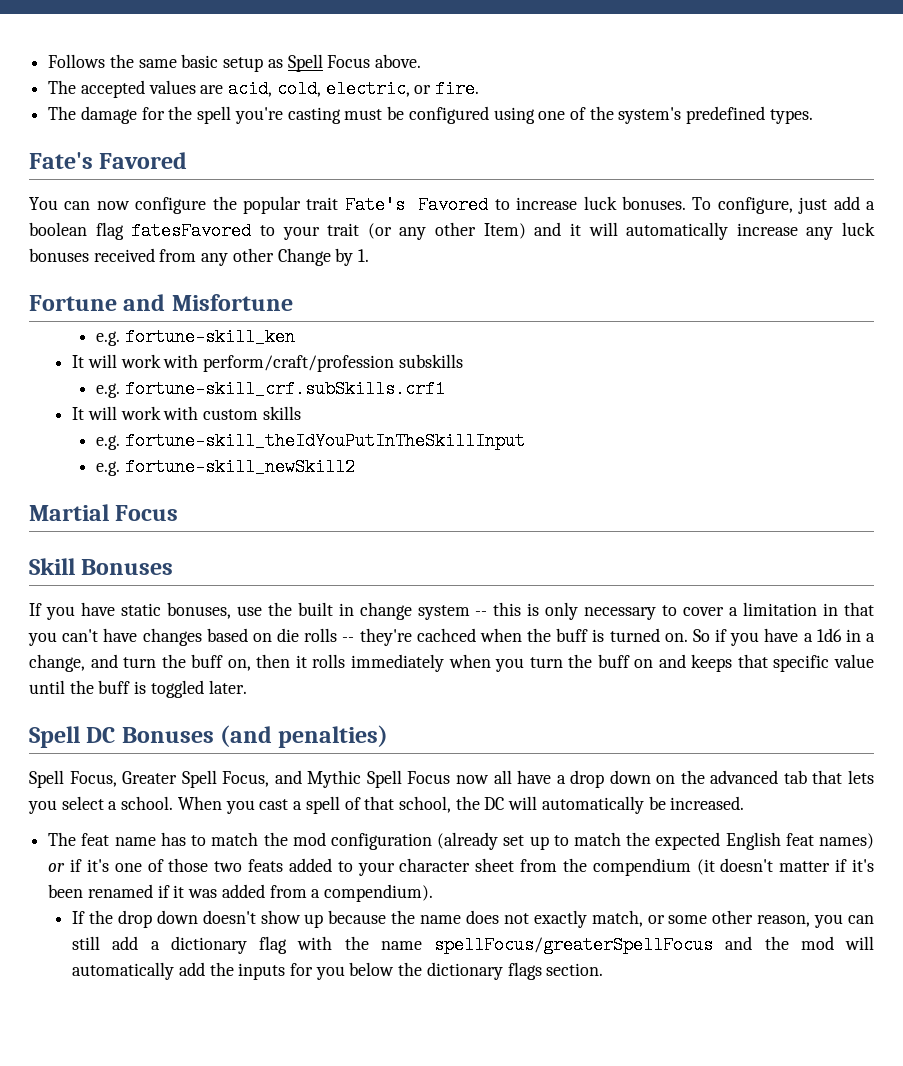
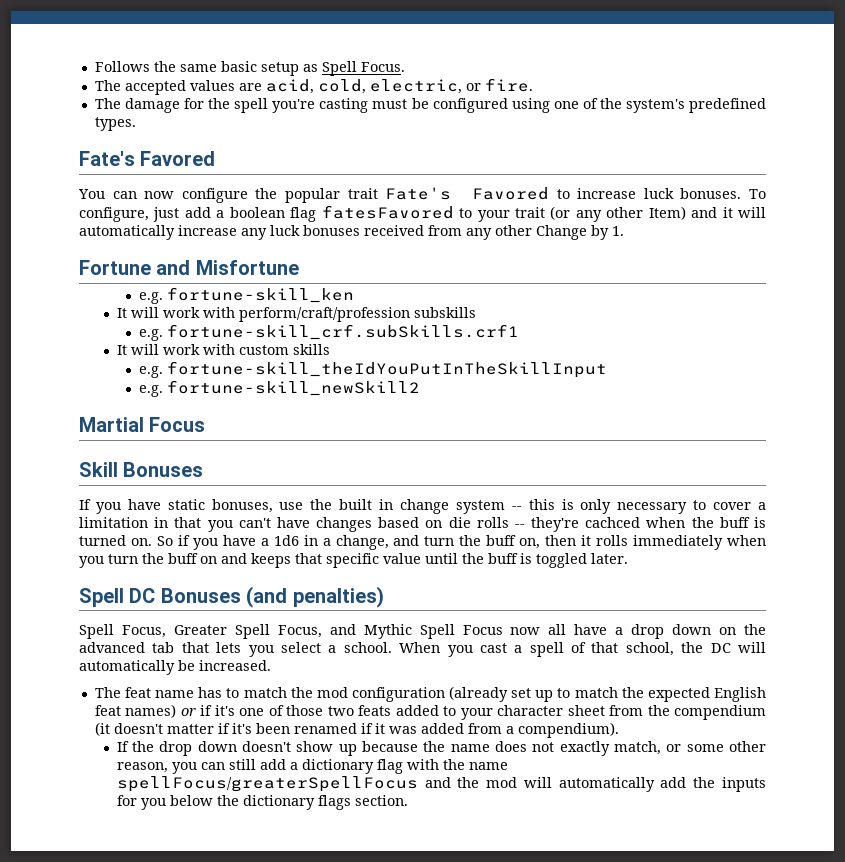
[327,54,422,68] Focus above. -> [360,62,405,72] Focus.

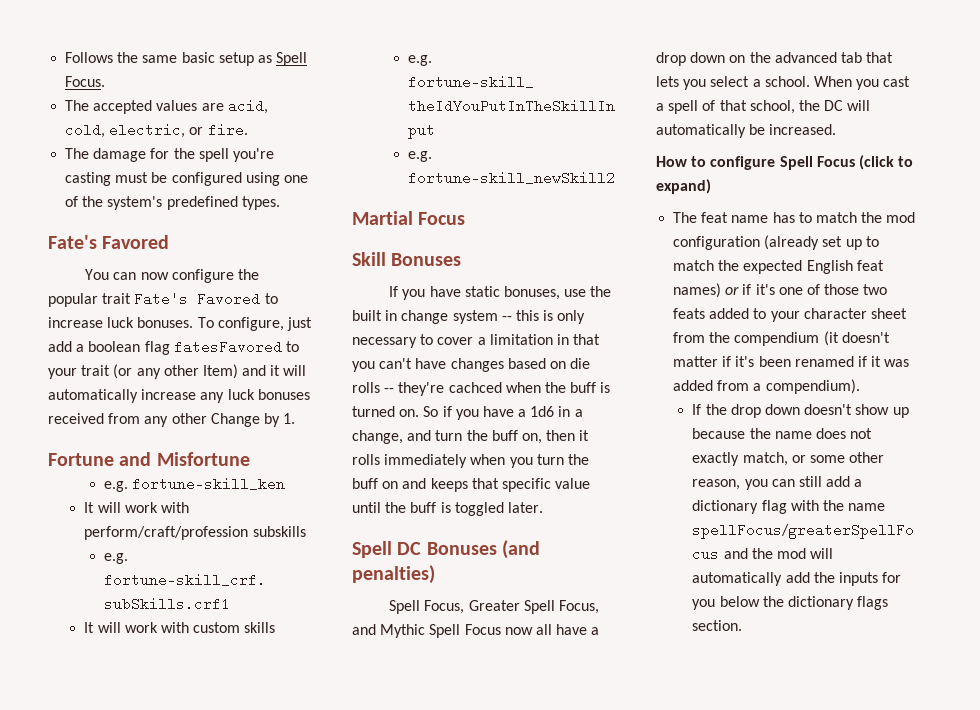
(271, 665) none -> [656,155,914,170] [656,179,711,194] // How to configure Spell Focus (click to expand)

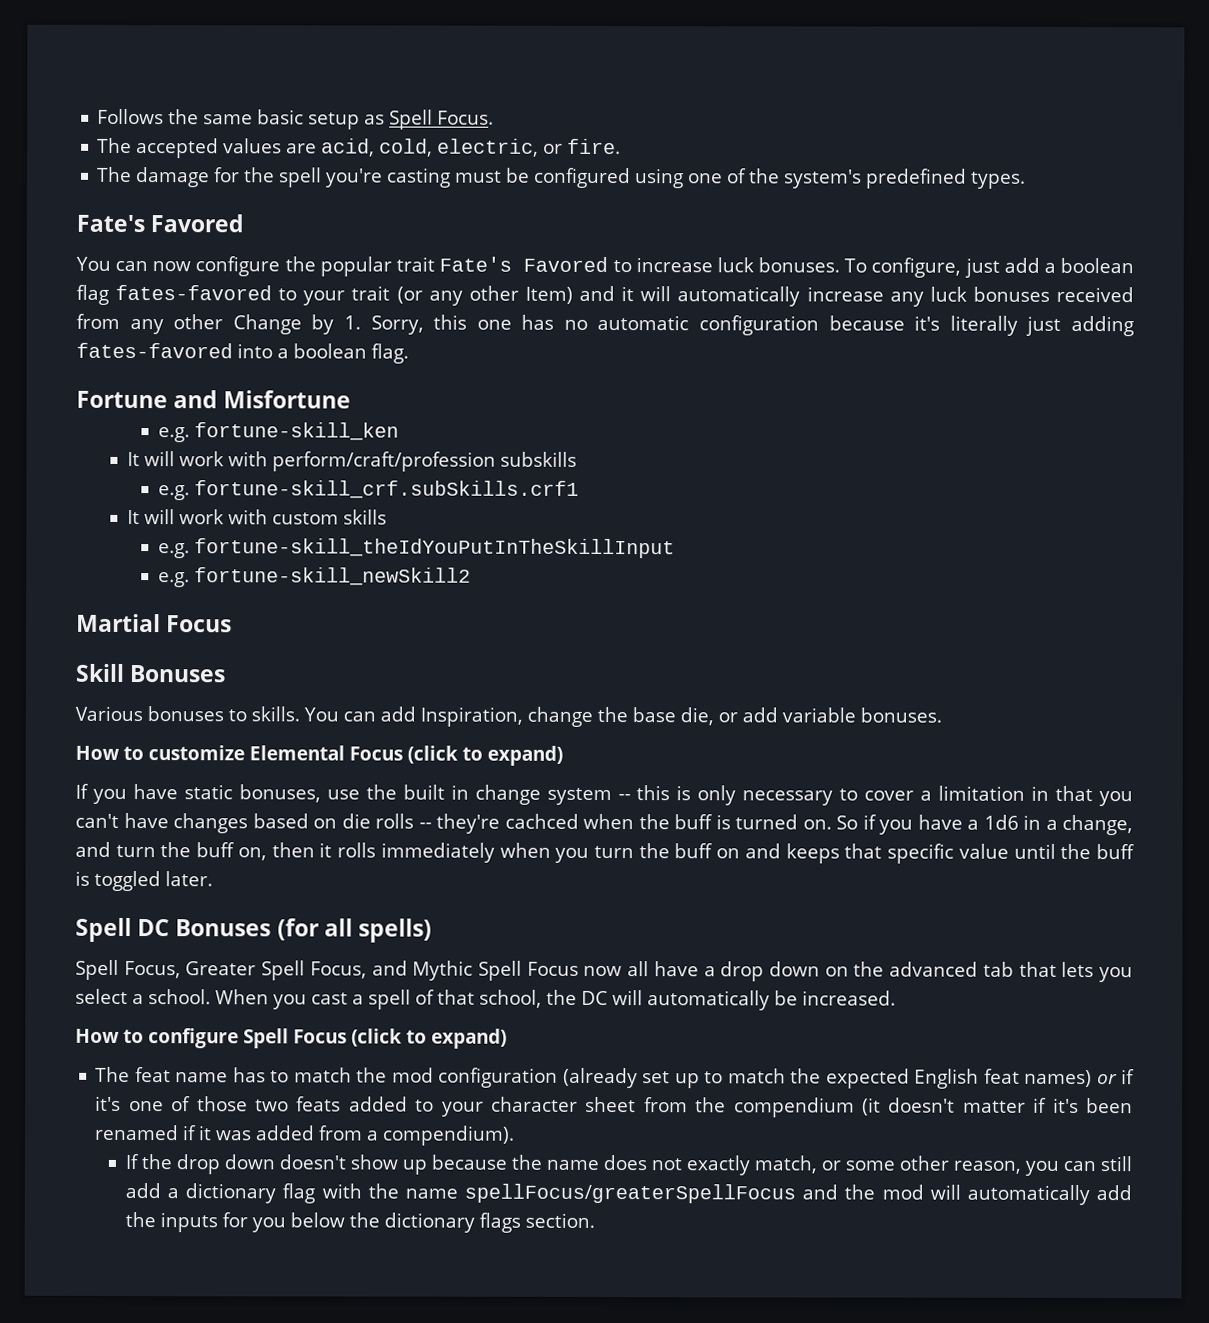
[173,340,282,354] fatesFavored -> [115,284,273,301] fates-favored
(296, 418) none -> [370,314,1135,337] [76,342,409,364] Sorry, this one has no automatic configuration because it's literally just adding fates-favored into a boolean flag.
(462, 259) none -> [75,705,942,727] [75,745,563,766] // Various bonuses to skills. You can add Inspiration, change the base die, or add variable bonuses. // How to customize Elemental Focus (click to expand)
[501,540,540,559] [352,565,435,584] (and penalties) -> [276,918,433,943] (for all spells)

